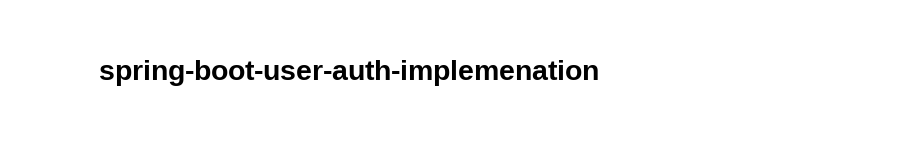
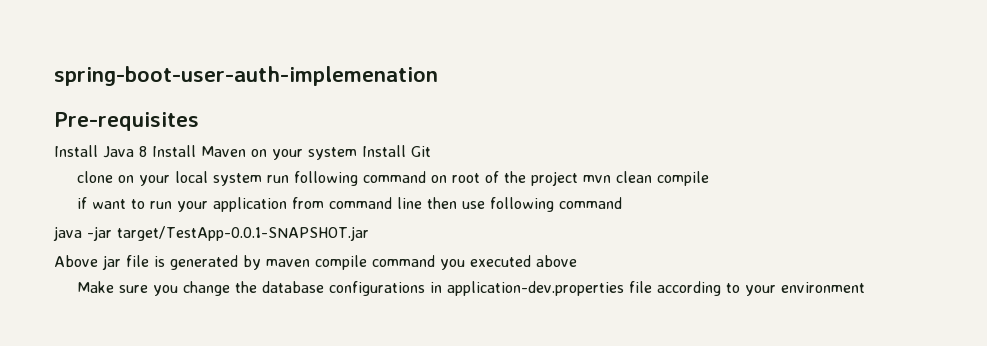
(599, 73) none -> [54,112,199,131] [54,145,431,160] [76,171,709,186] [76,197,622,212] [53,226,369,241] [54,255,577,270] [76,281,865,296] // Pre-requisites // Install Java 8 Install Maven on your system Install Git // clone on your local system run following command on root of the project mvn clean compile // if want to run your application from command line then use following command // java -jar target/TestApp-0.0.1-SNAPSHOT.jar // Above jar file is generated by maven compile command you executed above // Make sure you change the database configurations in application-dev.properties file according to your environment

